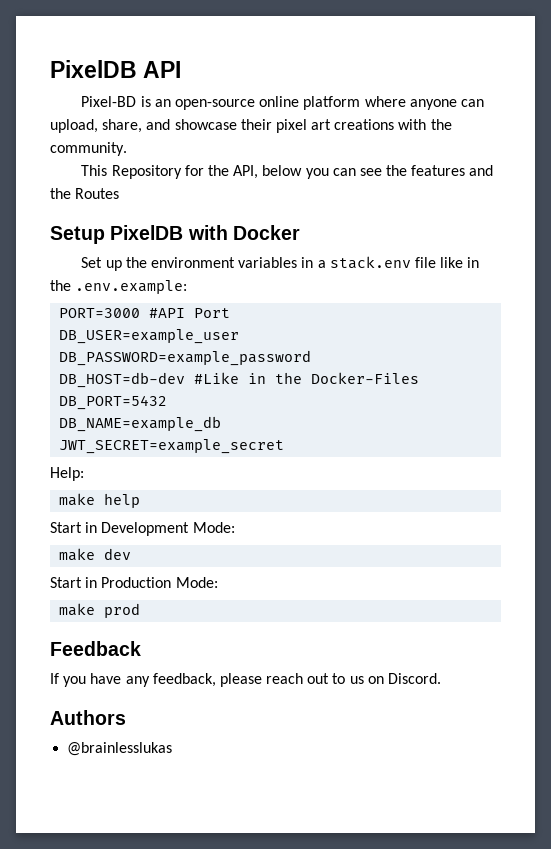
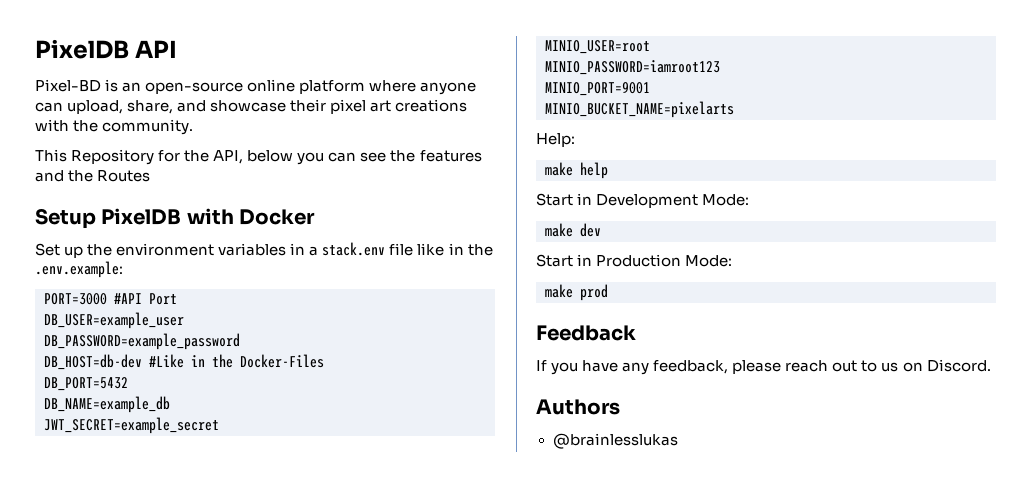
(285, 446) none -> [545,40,650,54] [545,60,720,75] [545,82,650,96] [545,101,734,118] // MINIO_USER=root // MINIO_PASSWORD=iamroot123 // MINIO_PORT=9001 // MINIO_BUCKET_NAME=pixelarts

